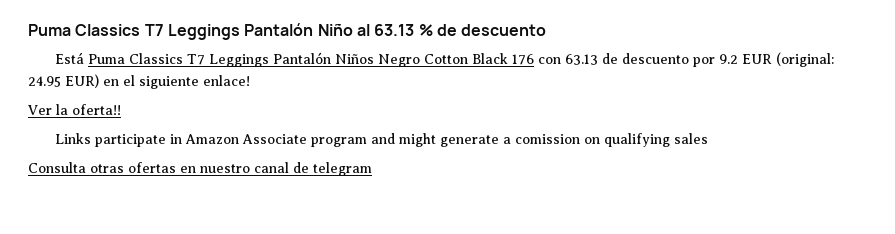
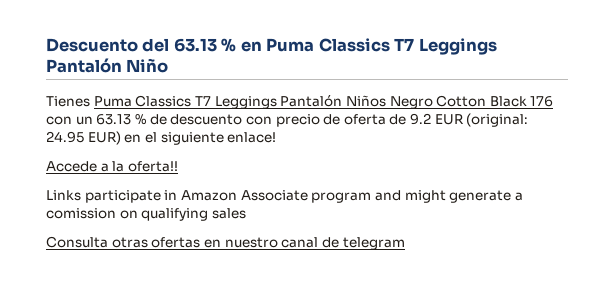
(28, 30) none -> [46,38,262,52] Descuento del 63.13 % en
[356,24,547,36] [54,52,84,64] al 63.13 % de descuento // Está -> [46,96,90,107] // Tienes
[564,53,715,67] 63.13 de descuento por -> [75,114,407,127] un 63.13 % de descuento con precio de oferta de
[28,105,52,115] Ver -> [46,161,109,172] Accede a

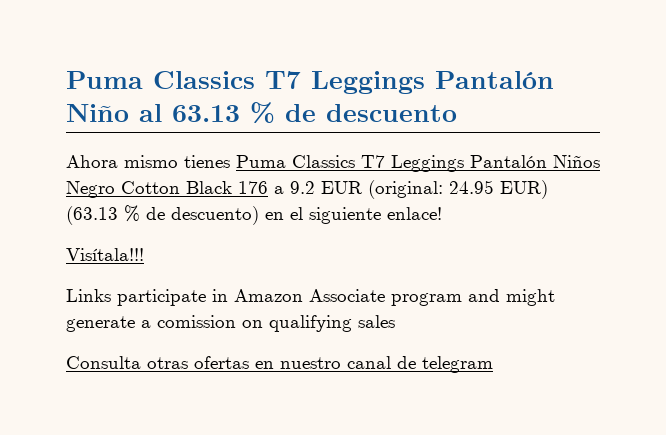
[46,38,262,52] Descuento del 63.13 % en -> (66, 80) none
[46,96,90,107] // Tienes -> [139,102,457,124] [66,155,230,168] al 63.13 % de descuento // Ahora mismo tienes
[46,114,407,127] con un 63.13 % de descuento con precio de oferta de -> [274,186,284,194] a
(121, 138) none -> [66,205,259,225] (63.13 % de descuento)
[46,161,178,172] Accede a la oferta!! -> [66,248,144,261] Visítala!!!

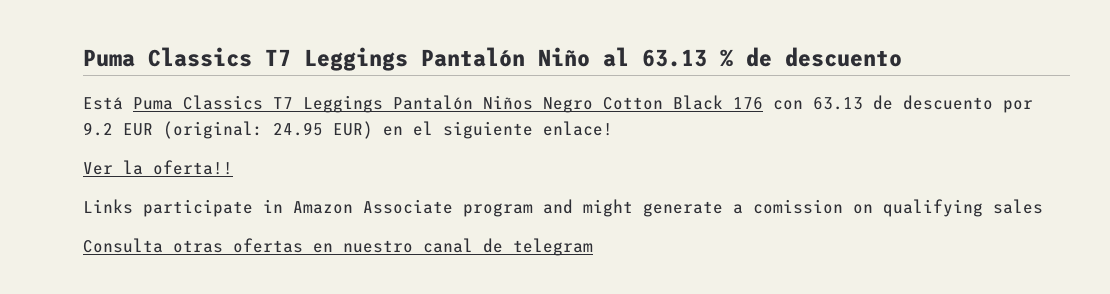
[66,155,230,168] Ahora mismo tienes -> [83,97,123,110] Está
[274,186,284,194] a -> [773,95,1033,113] con 63.13 de descuento por
[66,205,259,225] (63.13 % de descuento) -> (373, 130) none
[66,248,144,261] Visítala!!! -> [83,160,233,175] Ver la oferta!!

